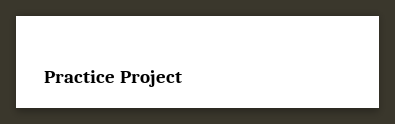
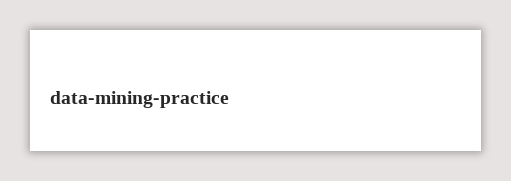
[44,70,182,87] Practice Project -> [50,91,229,108] data-mining-practice

